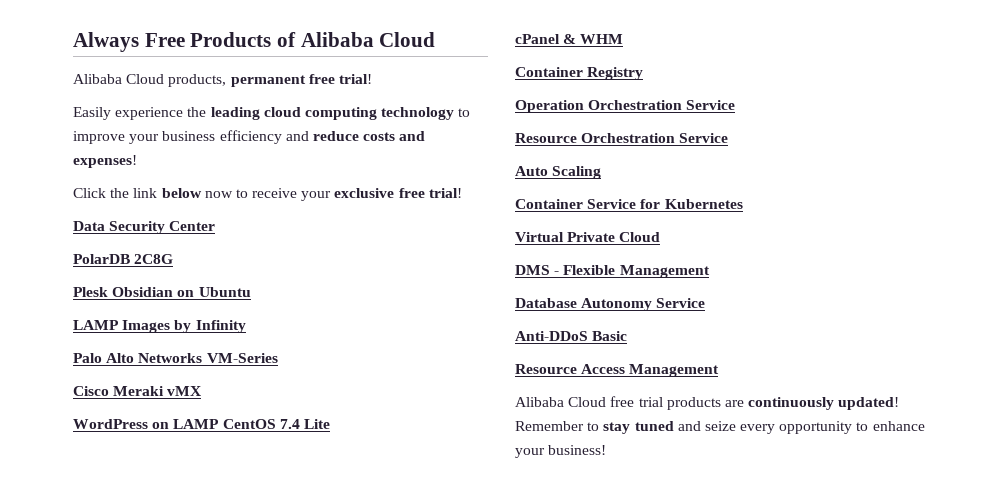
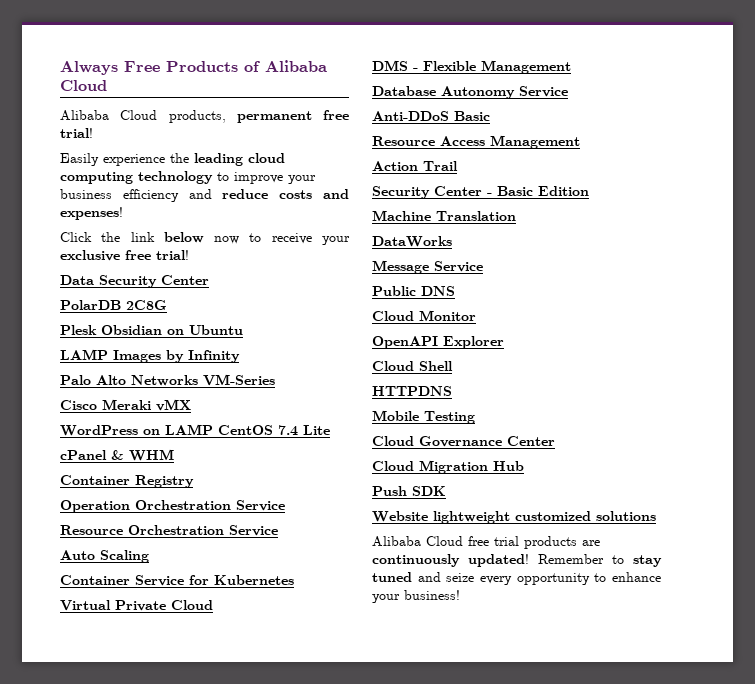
(720, 370) none -> [372,161,458,171] [372,186,589,199] [372,210,516,221] [372,236,452,247] [372,260,483,274] [372,286,455,296] [372,310,476,321] [372,336,504,349] [372,361,453,371] [372,386,452,396] [372,410,475,424] [372,436,555,447] [372,460,524,474] [372,486,446,496] [372,511,656,524] // Action Trail // Security Center - Basic Edition // Machine Translation // DataWorks // Message Service // Public DNS // Cloud Monitor // OpenAPI Explorer // Cloud Shell // HTTPDNS // Mobile Testing // Cloud Governance Center // Cloud Migration Hub // Push SDK // Website lightweight customized solutions

